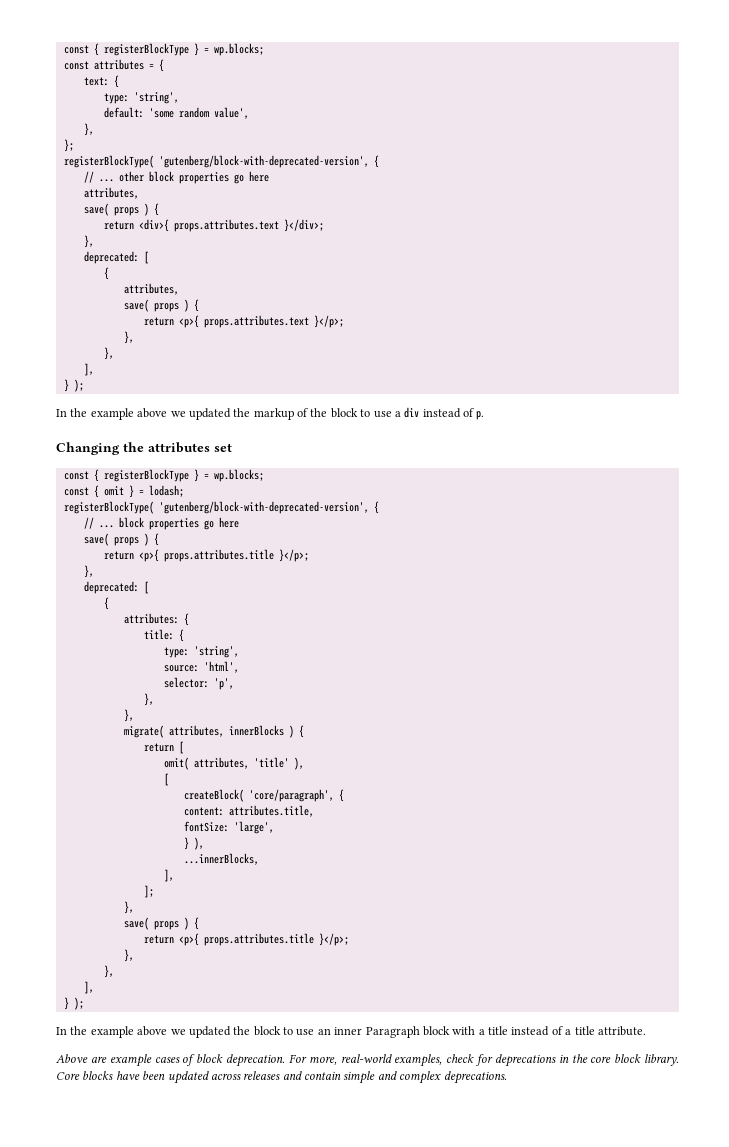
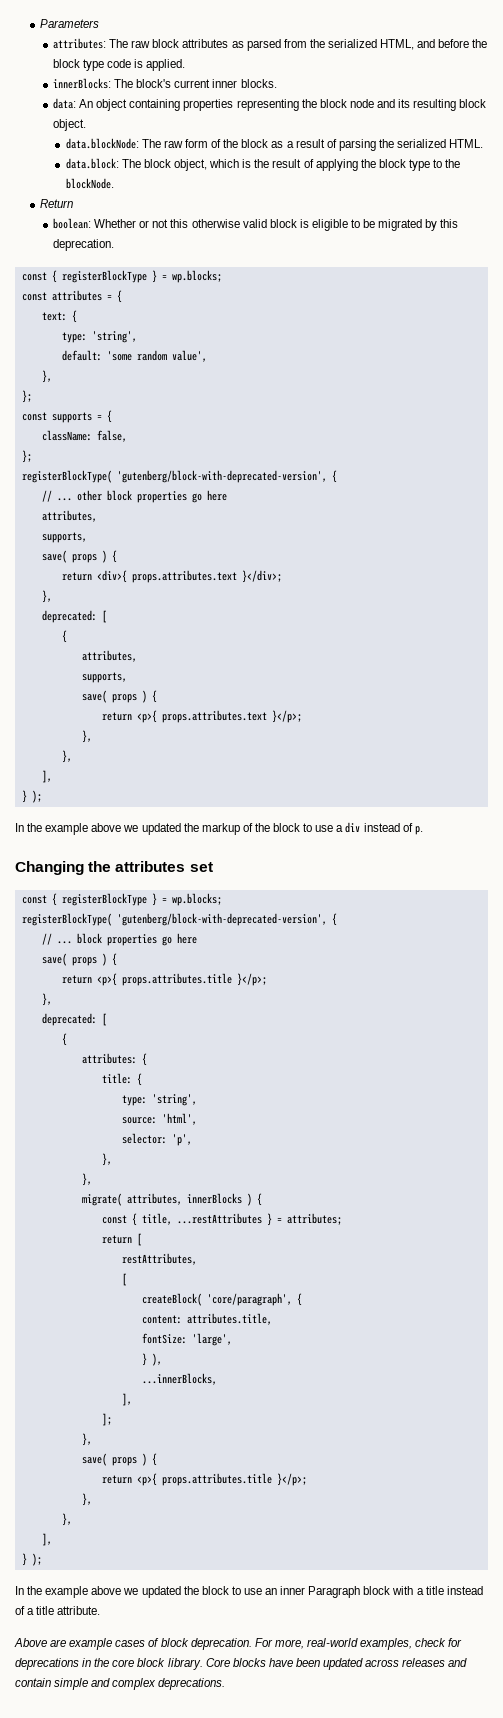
(63, 49) none -> [40,19,100,28] [53,38,488,51] [53,59,186,71] [53,78,277,89] [53,98,487,111] [53,119,87,131] [65,138,484,151] [65,158,461,171] [65,178,114,189] [40,199,74,208] [53,218,459,231] [53,239,115,251] Parameters // attributes: The raw block attributes as parsed from the serialized HTML, and before the block type code is applied. // innerBlocks: The block's current inner blocks. // data: An object containing properties representing the block node and its resulting block object. // data.blockNode: The raw form of the block as a result of parsing the serialized HTML. // data.block: The block object, which is the result of applying the block type to the blockNode. // Return // boolean: Whether or not this otherwise valid block is eligible to be migrated by this deprecation. //
(74, 145) none -> [21,410,112,423] [41,430,127,442] [21,450,32,463] // const supports = { // className: false, // };
(139, 193) none -> [41,532,87,543] // supports,
(179, 289) none -> [81,672,127,683] // supports,
[63,485,184,498] // const { omit } = lodash; -> (222, 899) none
[143,741,184,754] [163,757,304,770] return [ // omit( attributes, 'title' ), -> [101,1213,342,1226] [101,1233,142,1246] [121,1253,197,1265] const { title, ...restAttributes } = attributes; // return [ // restAttributes,

